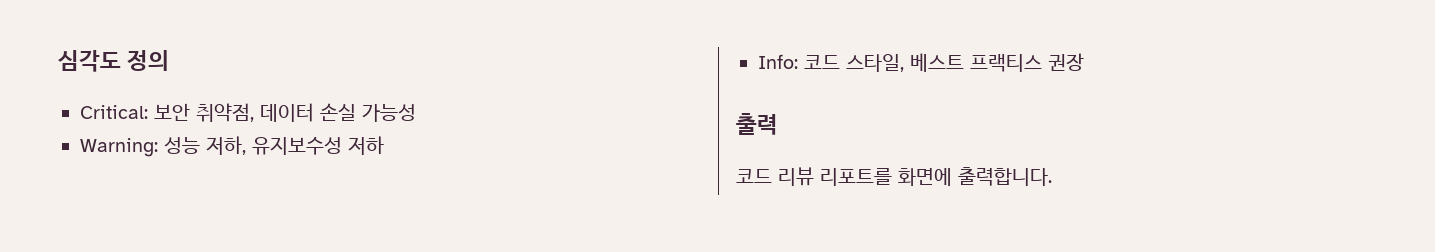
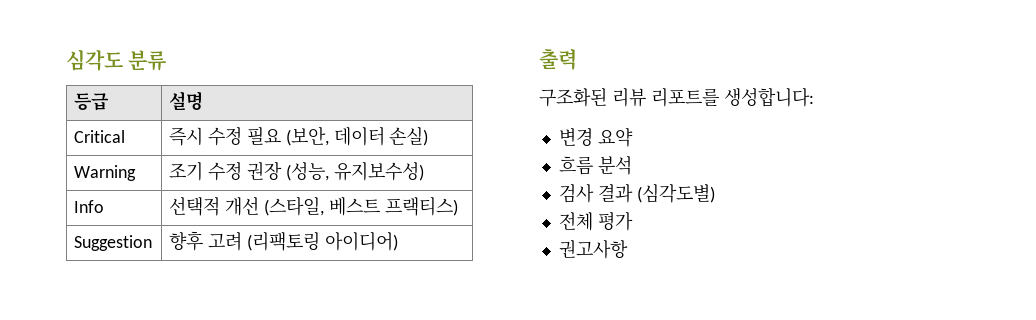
[127,50,170,71] [80,103,416,122] [80,136,384,157] [758,53,1084,72] 정의 // Critical: 보안 취약점, 데이터 손실 가능성 // Warning: 성능 저하, 유지보수성 저하 // Info: 코드 스타일, 베스트 프랙티스 권장 -> [128,50,167,71] [74,93,110,111] [169,91,204,110] [74,130,126,143] [169,126,429,146] [74,165,137,181] [169,161,424,181] [74,200,105,213] [169,196,458,216] [74,235,153,251] [169,231,398,251] 분류 // 등급 | 설명 // Critical | 즉시 수정 필요 (보안, 데이터 손실) // Warning | 조기 수정 권장 (성능, 유지보수성) // Info | 선택적 개선 (스타일, 베스트 프랙티스) // Suggestion | 향후 고려 (리팩토링 아이디어)
[736,169,772,183] 코드 -> [539,88,607,107] 구조화된
[898,167,1052,186] 화면에 출력합니다. -> [723,87,814,107] [558,127,633,147] [558,156,632,175] [558,184,715,203] [558,211,633,231] [558,240,628,259] 생성합니다: // 변경 요약 // 흐름 분석 // 검사 결과 (심각도별) // 전체 평가 // 권고사항

